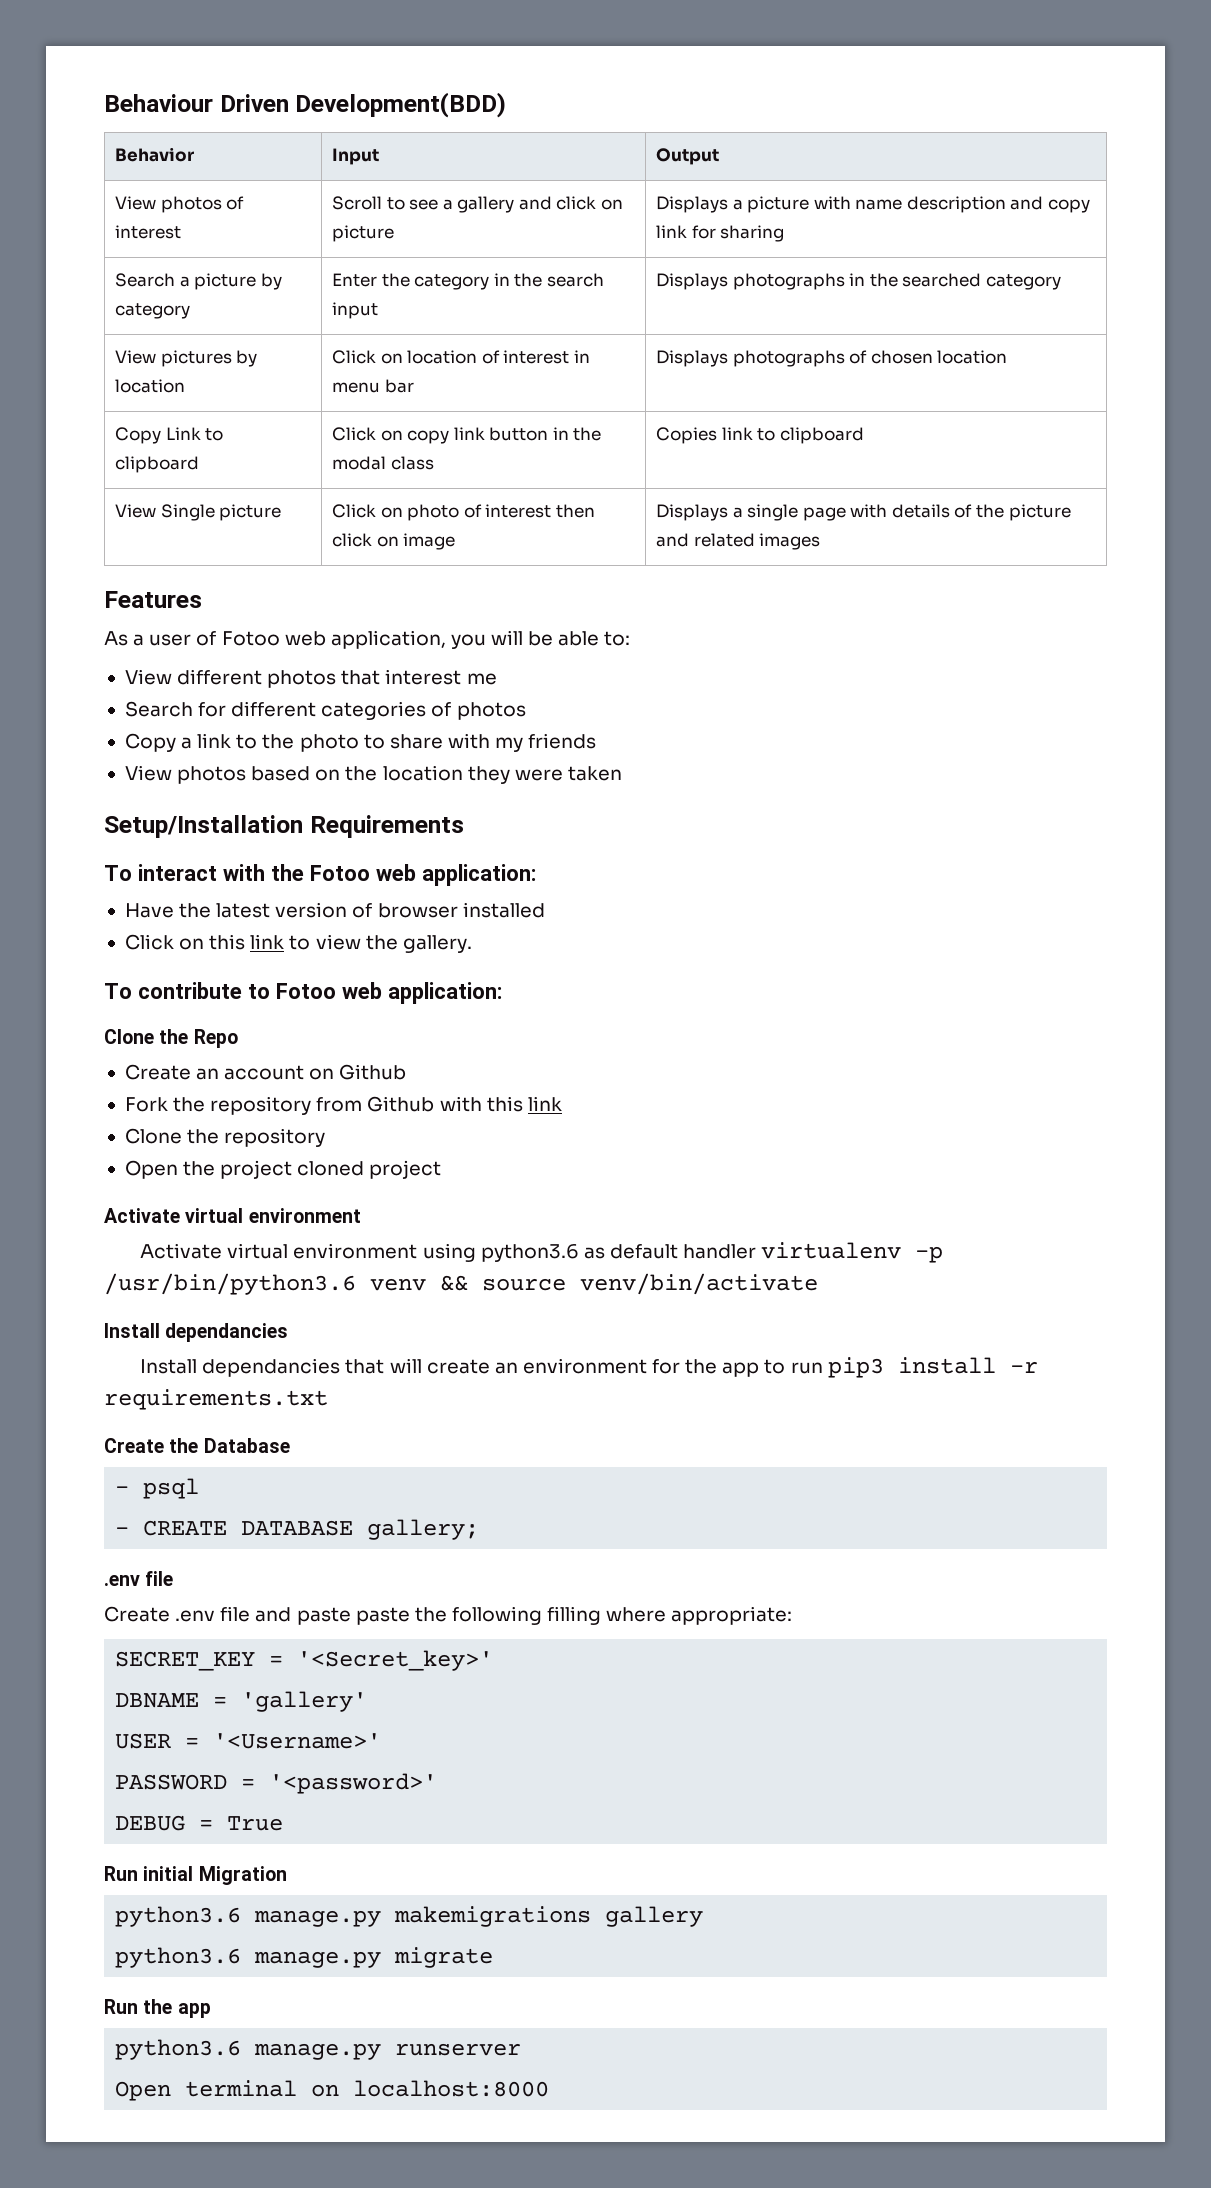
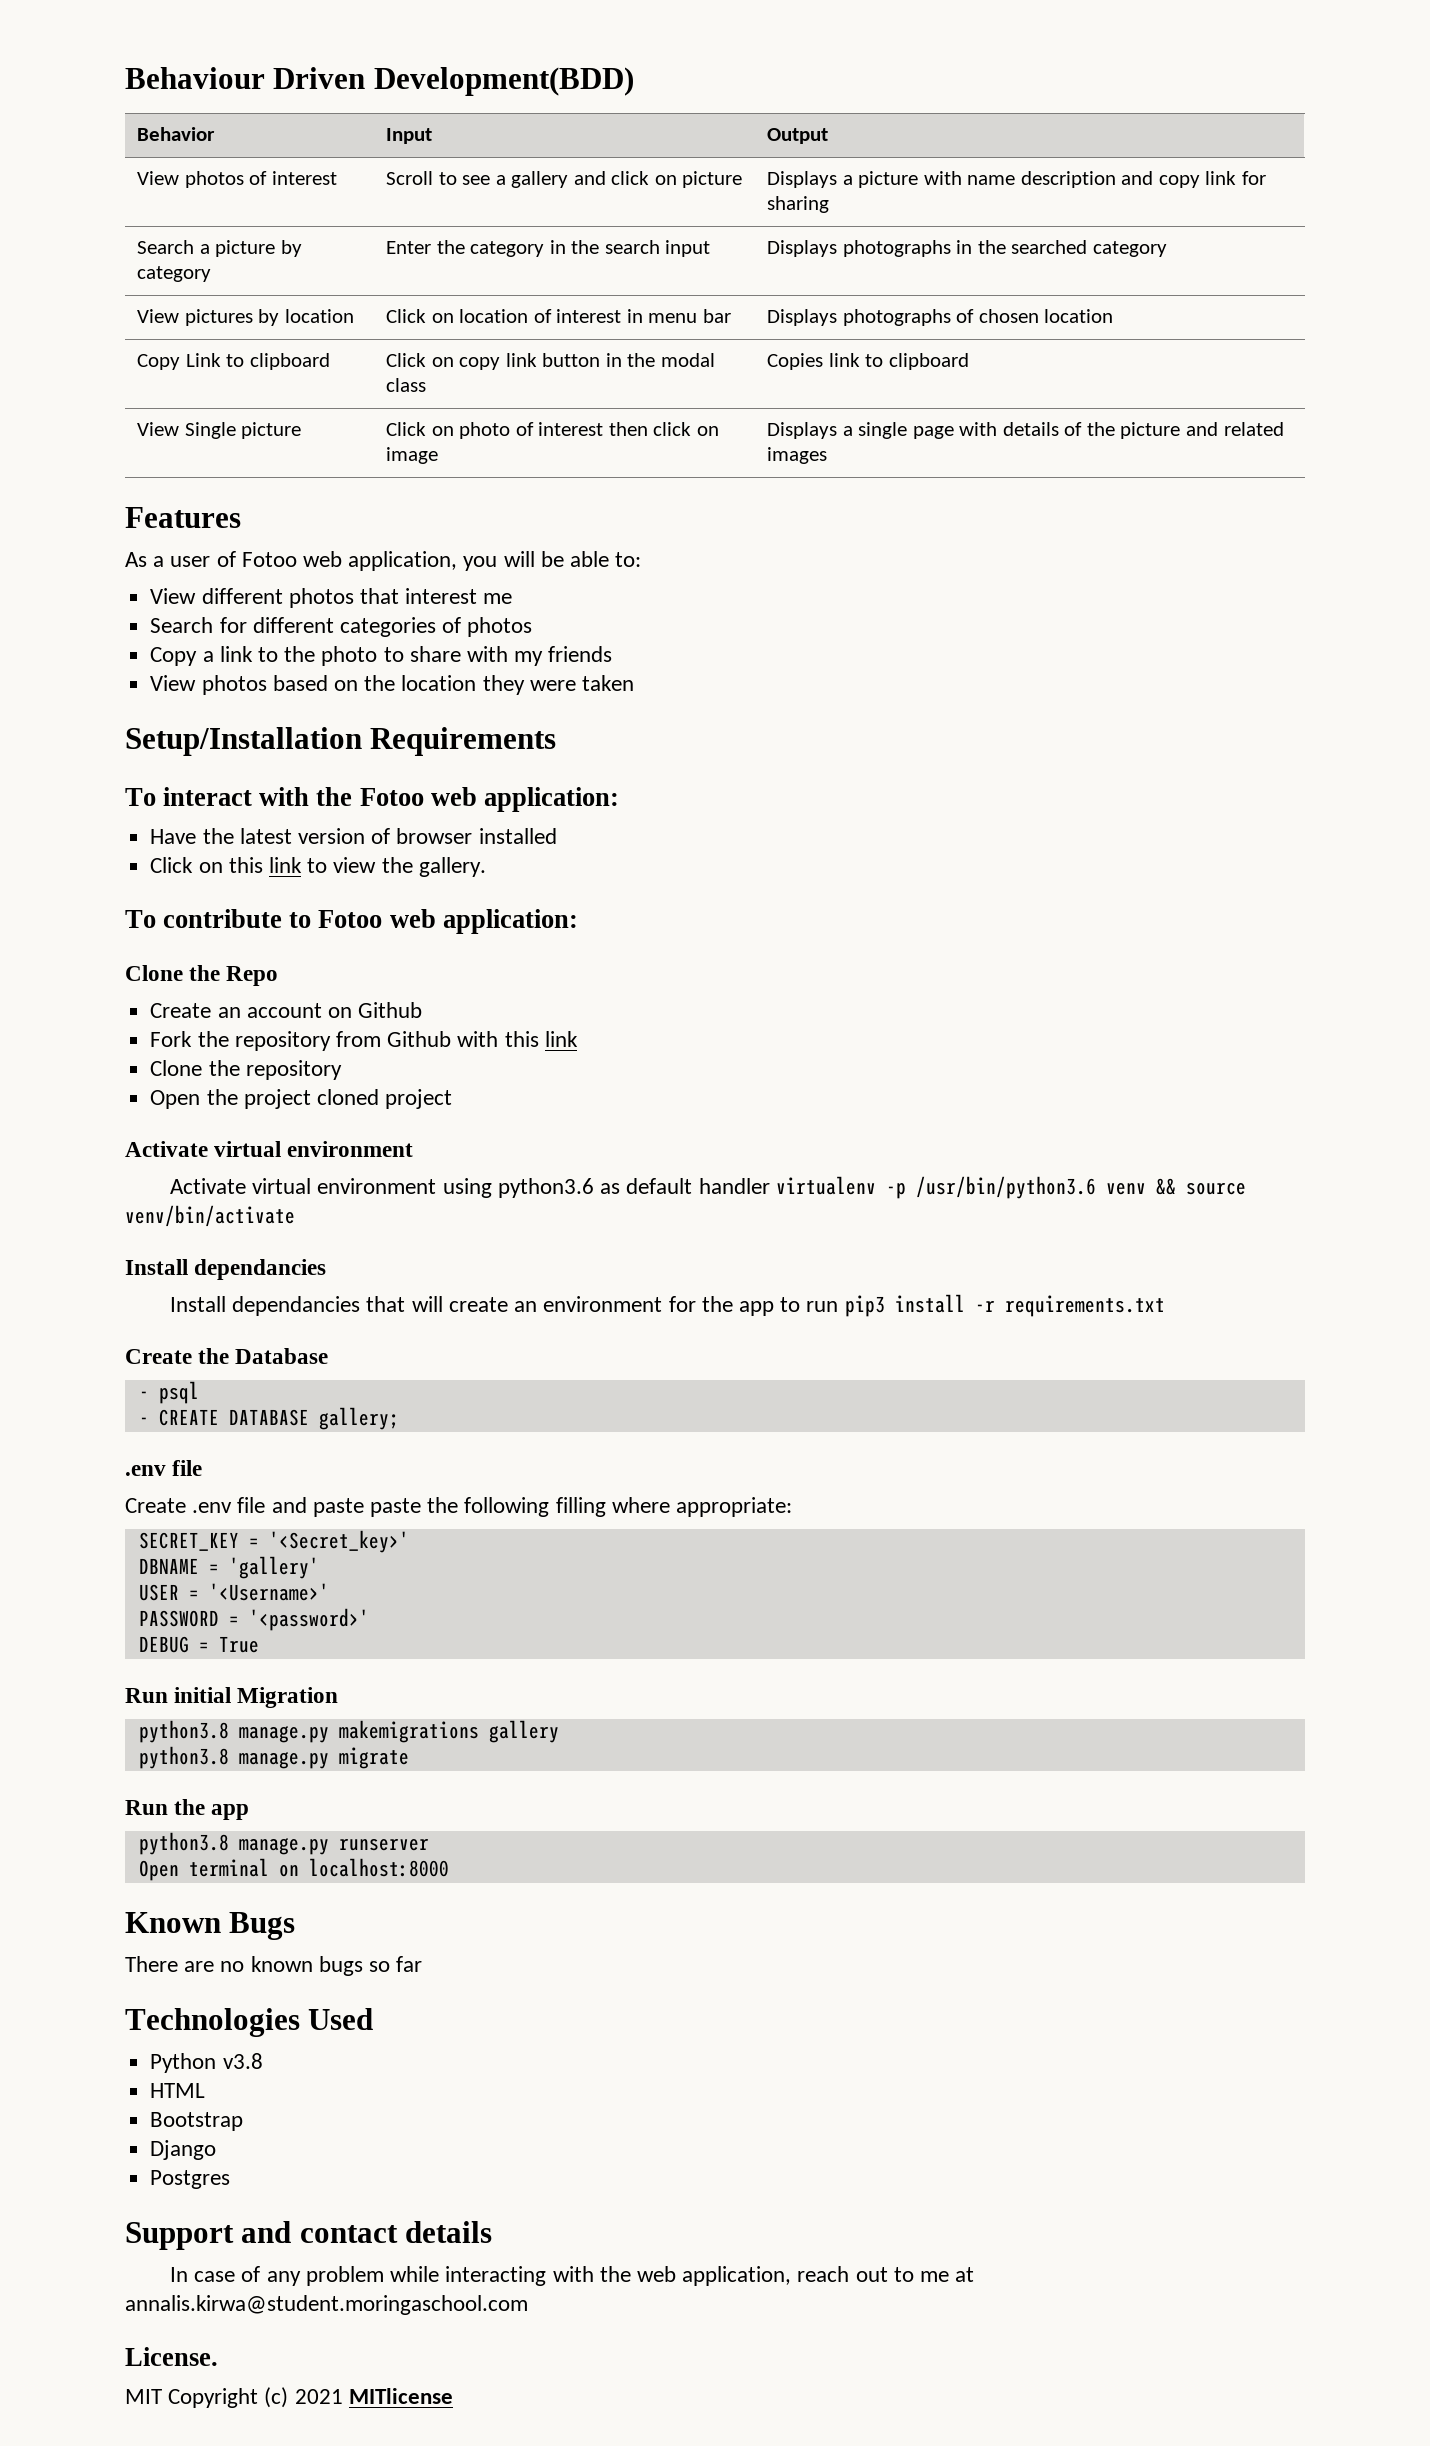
[115,1906,242,1927] python3.6 -> [138,1720,229,1743] python3.8
[115,1947,242,1968] python3.6 -> [138,1746,229,1769] python3.8
[115,2039,242,2060] python3.6 -> [138,1832,229,1855] python3.8
(550, 2088) none -> [125,1912,296,1940] [125,1956,423,1976] [125,2008,374,2037] [150,2053,263,2073] [150,2083,206,2098] [150,2112,244,2131] [150,2140,217,2160] [150,2170,231,2189] [125,2221,493,2250] [170,2266,975,2286] [125,2295,528,2315] [125,2347,218,2366] [125,2387,453,2408] // Known Bugs // There are no known bugs so far // Technologies Used // Python v3.8 // HTML // Bootstrap // Django // Postgres // Support and contact details // In case of any problem while interacting with the web application, reach out to me at annalis.kirwa@student.moringaschool.com // License. // MIT Copyright (c) 2021 MITlicense

